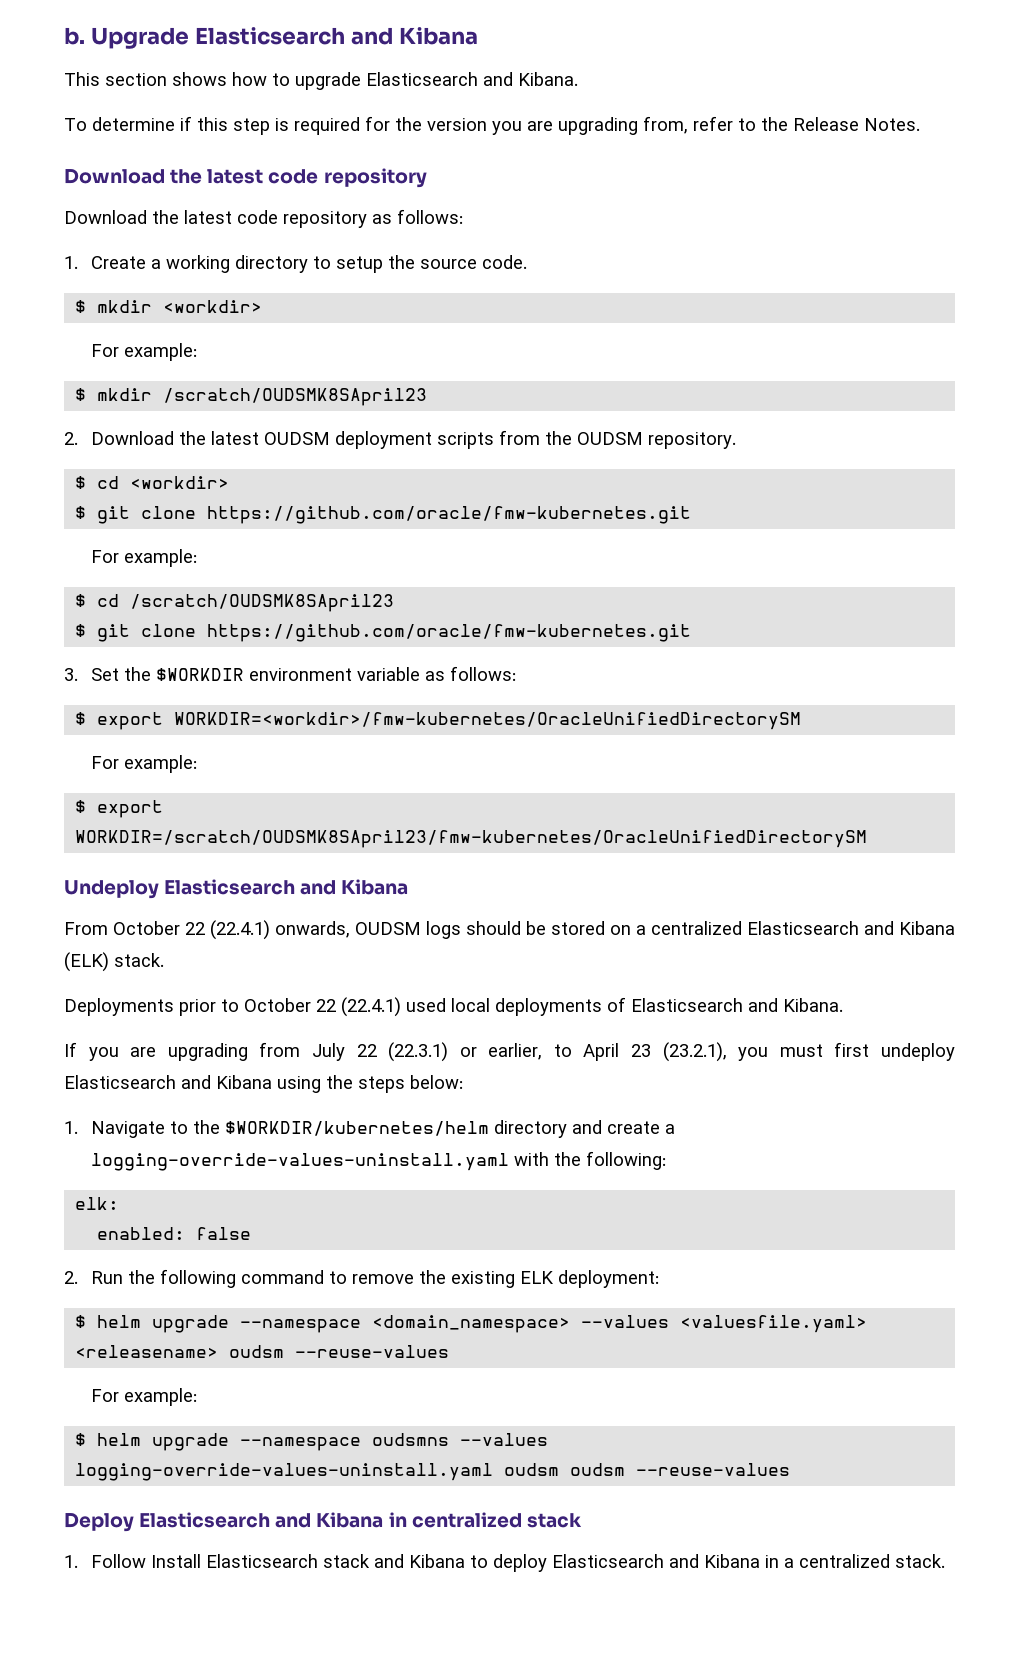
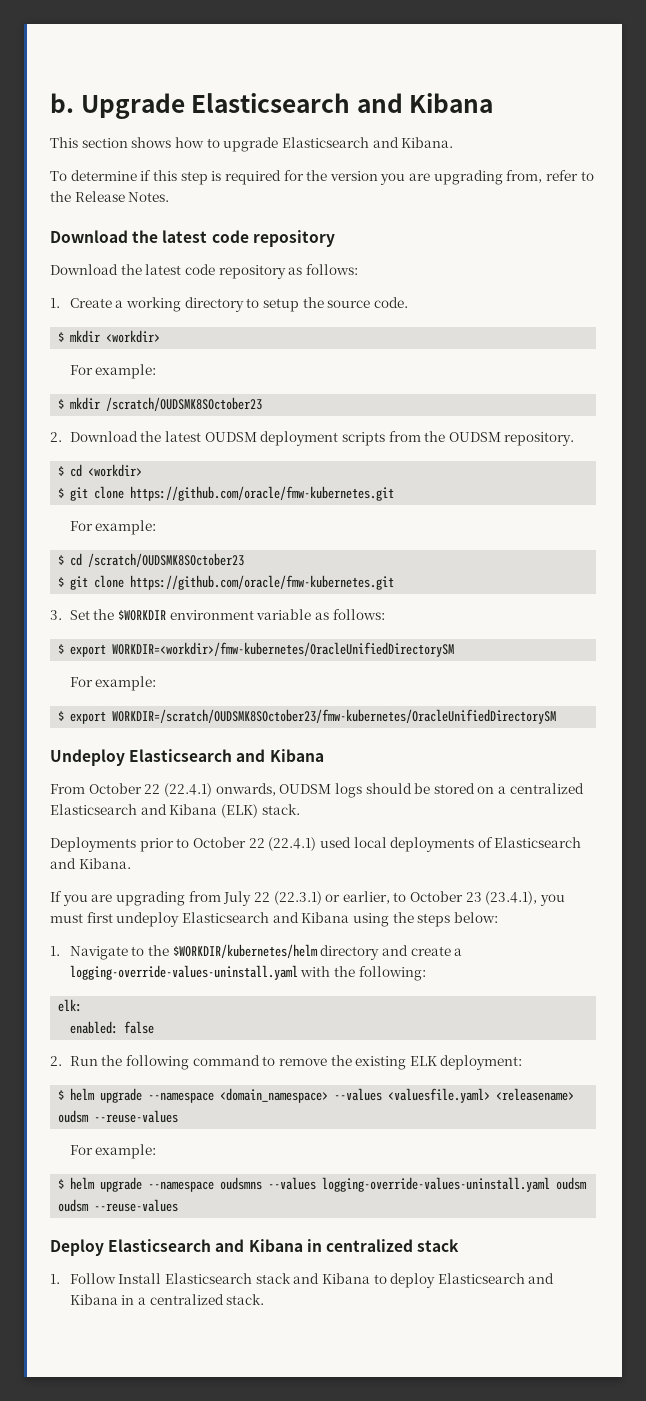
[163,388,428,406] /scratch/OUDSMK8SApril23 -> [106,397,263,411] /scratch/OUDSMK8SOctober23
[130,594,395,612] /scratch/OUDSMK8SApril23 -> [88,553,245,567] /scratch/OUDSMK8SOctober23
[75,830,868,848] WORKDIR=/scratch/OUDSMK8SApril23/fmw-kubernetes/OracleUnifiedDirectorySM -> [112,709,557,724] WORKDIR=/scratch/OUDSMK8SOctober23/fmw-kubernetes/OracleUnifiedDirectorySM
[583,1042,727,1062] April 23 (23.2.1), -> [410,891,538,905] October 23 (23.4.1),

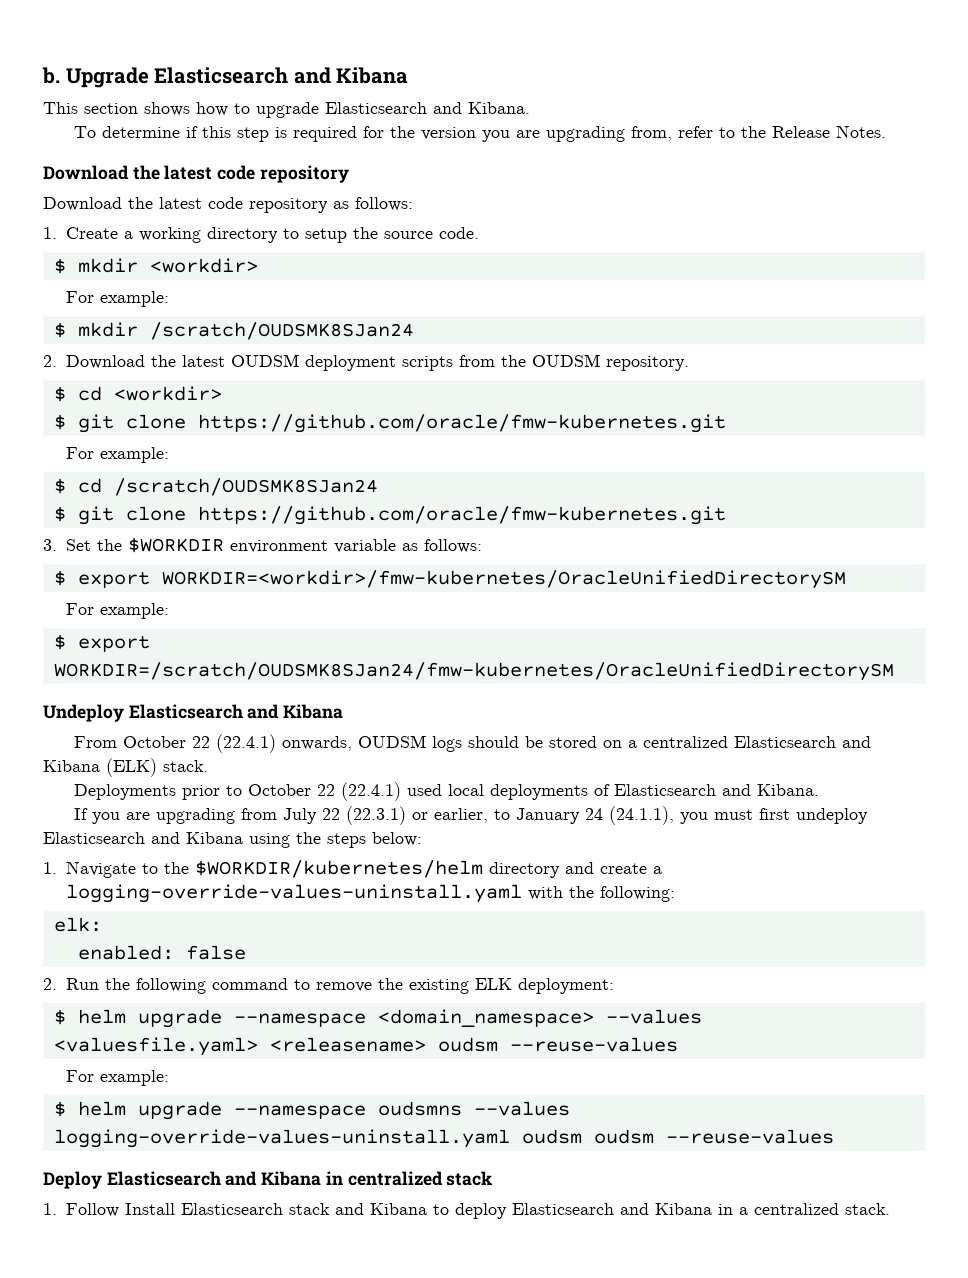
[106,397,263,411] /scratch/OUDSMK8SOctober23 -> [149,322,414,340] /scratch/OUDSMK8SJan24
[88,553,245,567] /scratch/OUDSMK8SOctober23 -> [113,478,378,496] /scratch/OUDSMK8SJan24
[112,709,557,724] WORKDIR=/scratch/OUDSMK8SOctober23/fmw-kubernetes/OracleUnifiedDirectorySM -> [53,662,894,681] WORKDIR=/scratch/OUDSMK8SJan24/fmw-kubernetes/OracleUnifiedDirectorySM
[410,891,538,905] October 23 (23.4.1), -> [515,806,674,825] January 24 (24.1.1),

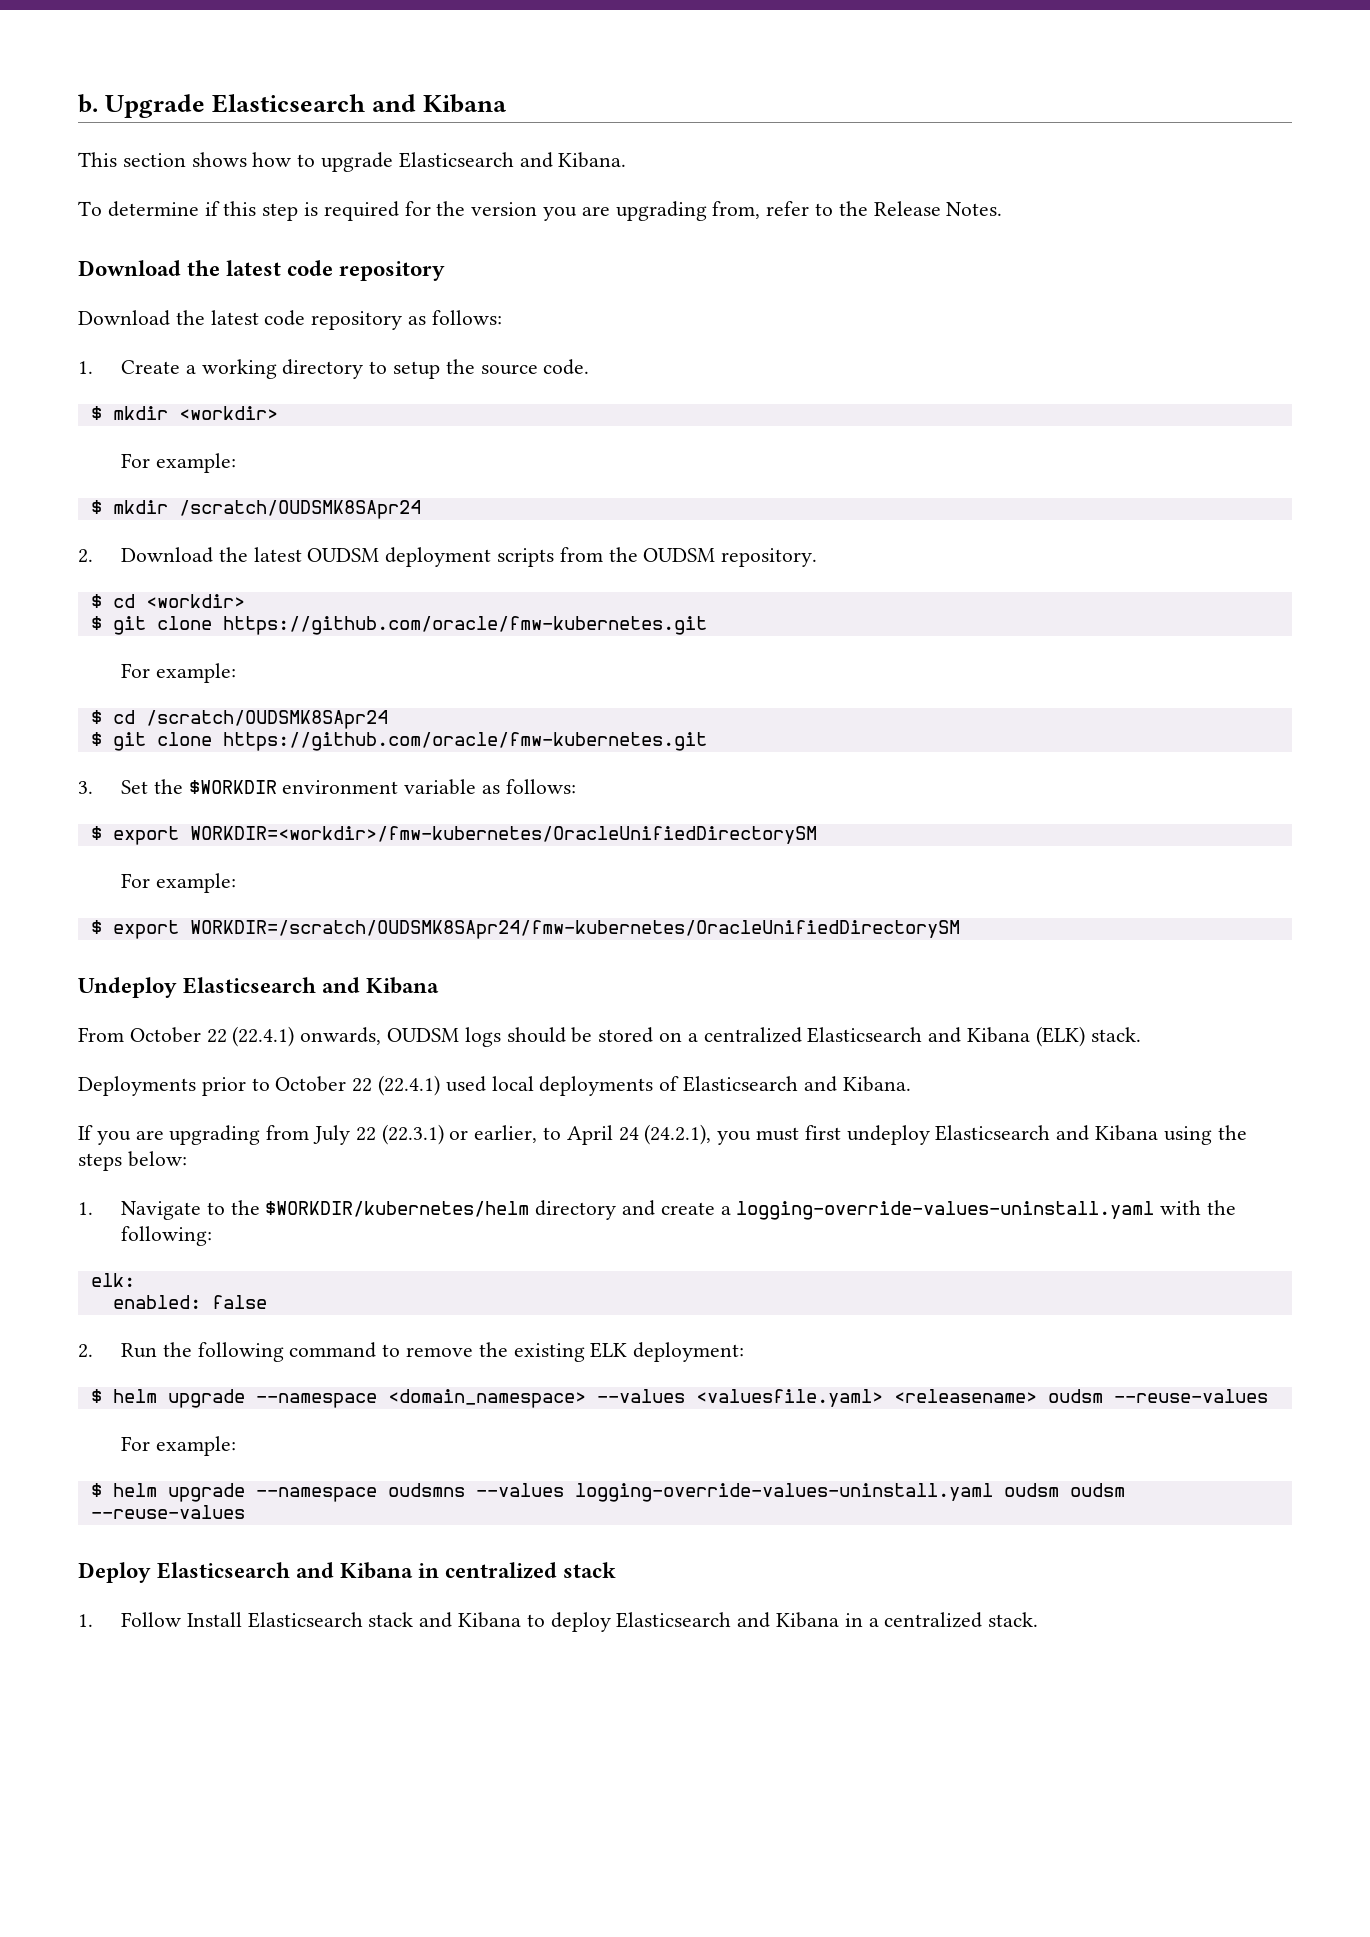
[149,322,414,340] /scratch/OUDSMK8SJan24 -> [178,500,421,519] /scratch/OUDSMK8SApr24
[113,478,378,496] /scratch/OUDSMK8SJan24 -> [145,710,388,729] /scratch/OUDSMK8SApr24
[53,662,894,681] WORKDIR=/scratch/OUDSMK8SJan24/fmw-kubernetes/OracleUnifiedDirectorySM -> [189,920,960,939] WORKDIR=/scratch/OUDSMK8SApr24/fmw-kubernetes/OracleUnifiedDirectorySM
[515,806,674,825] January 24 (24.1.1), -> [566,1124,712,1145] April 24 (24.2.1),

